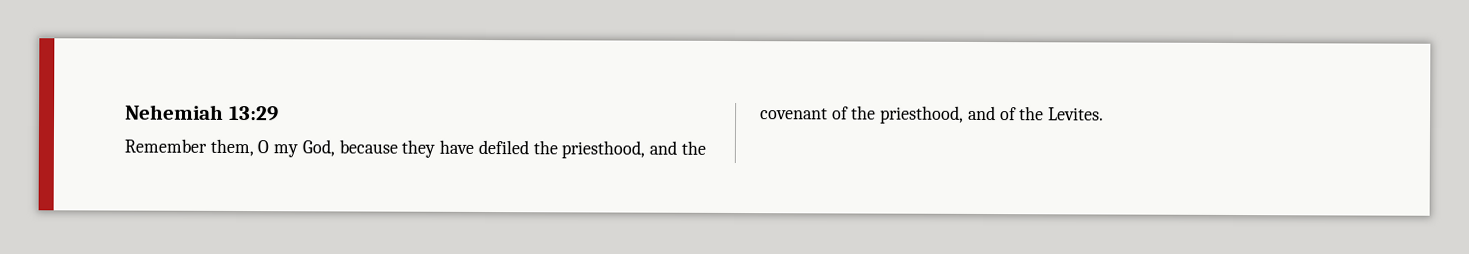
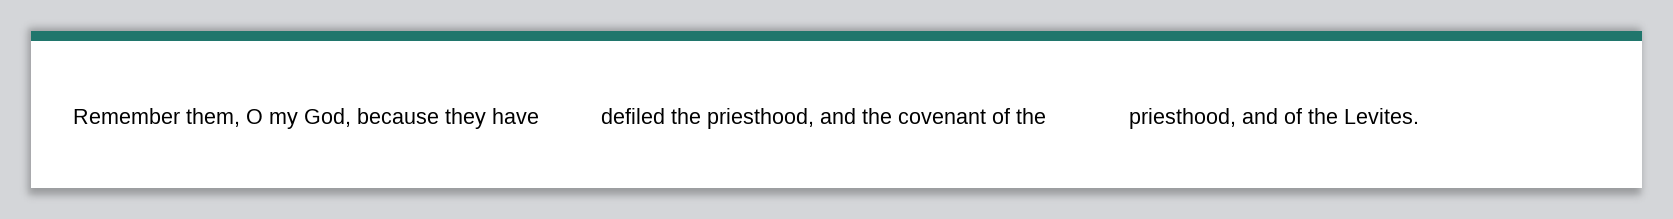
[125,104,279,122] Nehemiah 13:29 // -> (73, 116) none

